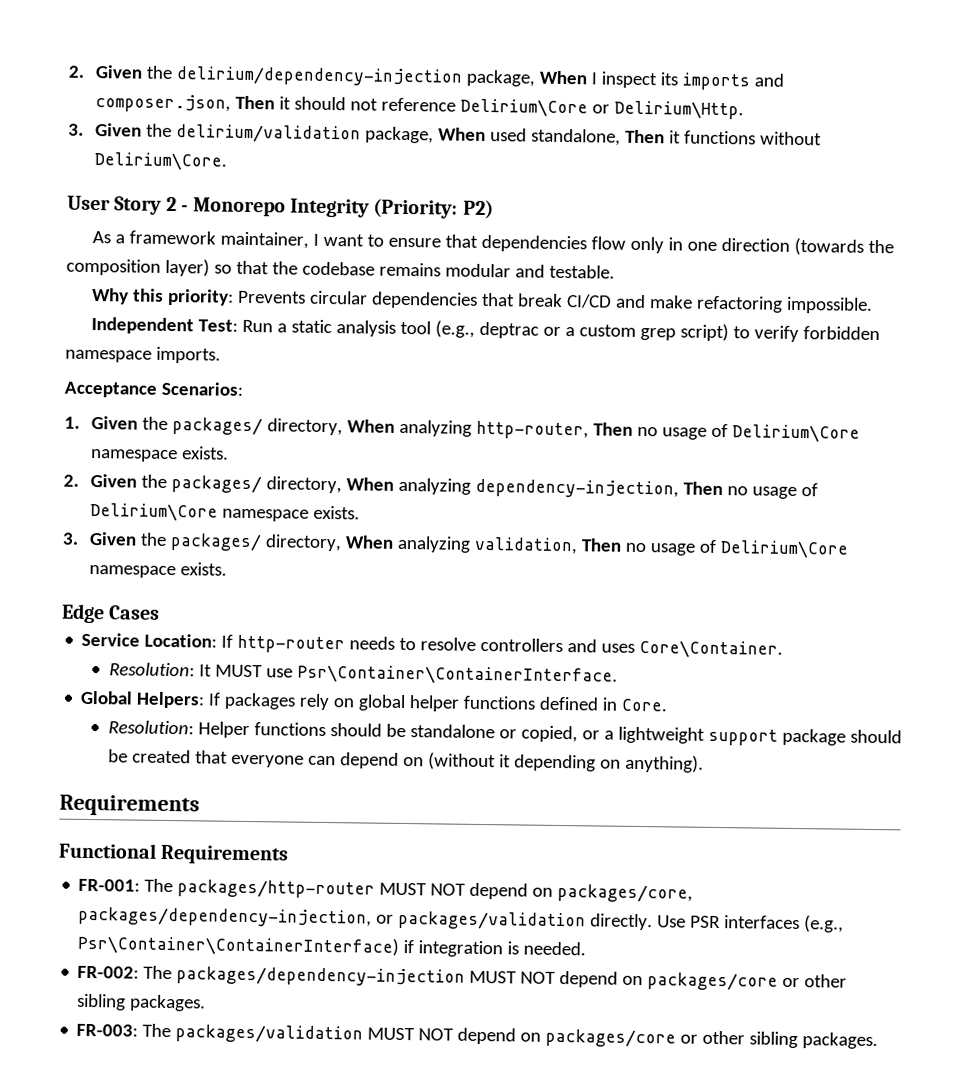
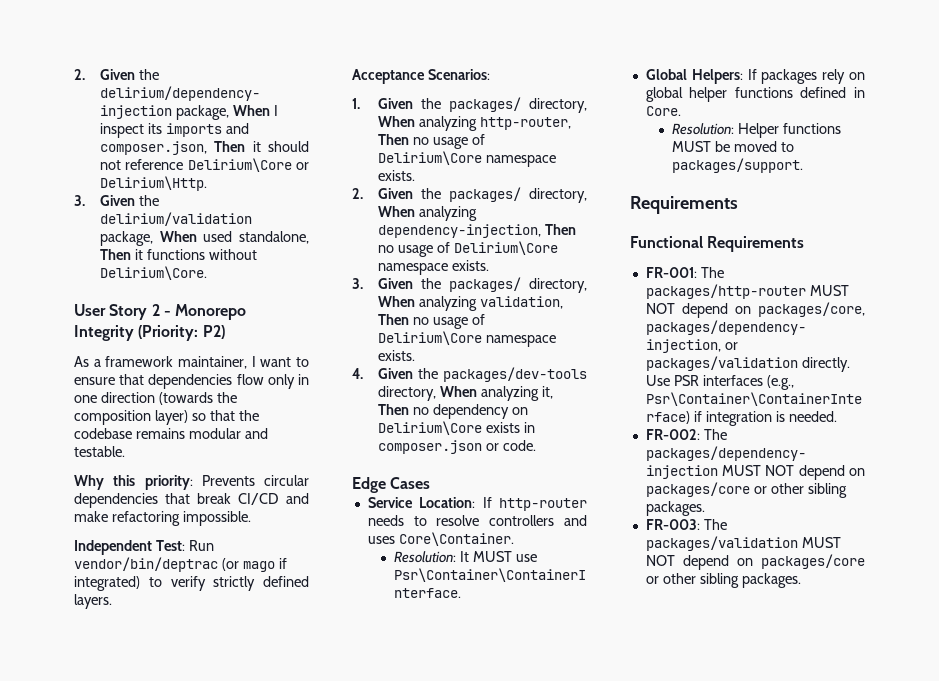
[276,319,880,342] [65,346,221,364] a static analysis tool (e.g., deptrac or a custom grep script) to verify forbidden namespace imports. -> [74,557,287,572] [74,576,309,591] [74,594,112,609] vendor/bin/deptrac (or mago if integrated) to verify strictly defined layers.
(228, 569) none -> [352,367,587,382] [378,386,553,401] [378,404,528,419] [378,421,535,435] [378,440,536,454] // 4. Given the packages/dev-tools directory, When analyzing it, Then no dependency on Delirium\Core exists in composer.json or code.
[329,723,902,746] [107,749,704,773] should be standalone or copied, or a lightweight support package should be created that everyone can depend on (without it depending on anything). -> [672,141,794,152] [672,158,804,173] MUST be moved to packages/support.

